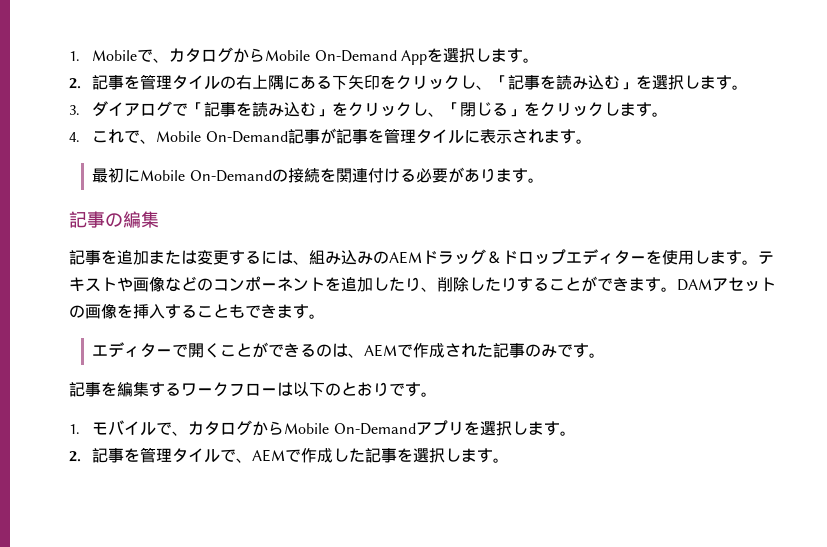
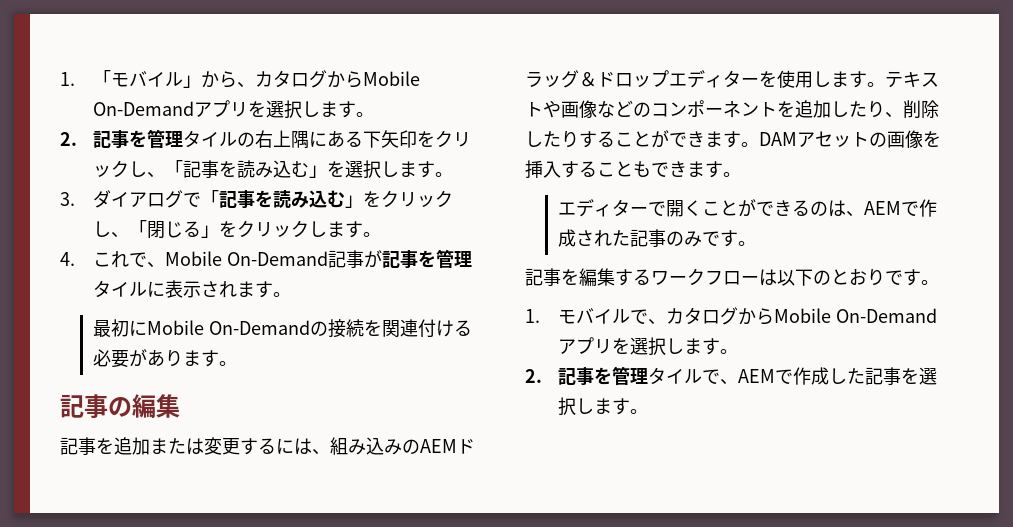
[69,47,428,65] 1. Mobileで、カタログからMobile On-Demand App -> [60,70,420,88] [92,100,248,117] 1.「モバイル」から、カタログからMobile On-Demandアプリ

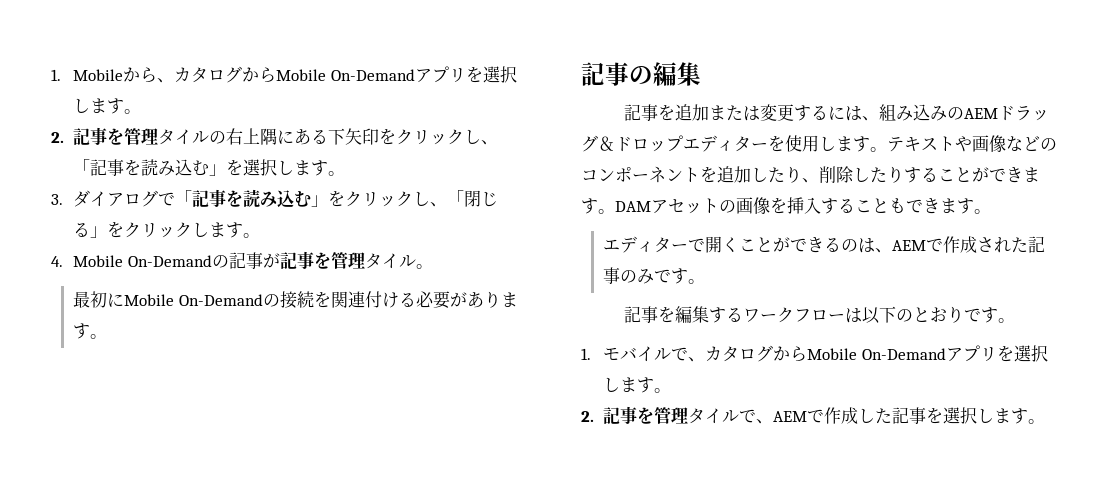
[60,70,201,88] 1.「モバイル」 -> [51,69,124,81] 1. Mobile
[92,251,328,268] これで、Mobile On-Demand -> [73,255,229,268] Mobile On-Demandの
[146,280,273,298] に表示されます -> (416, 261) none

